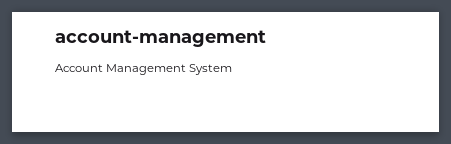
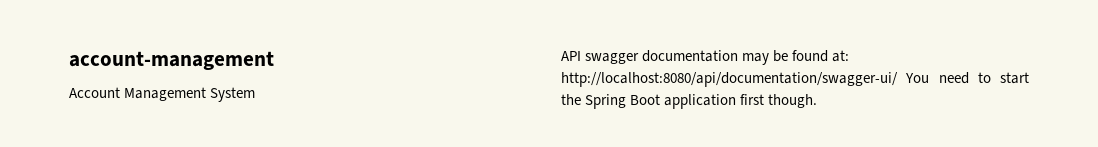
(233, 69) none -> [561,50,850,65] [561,72,1029,87] [561,94,818,109] // API swagger documentation may be found at: http://localhost:8080/api/documentation/swagger-ui/ You need to start the Spring Boot application first though.

